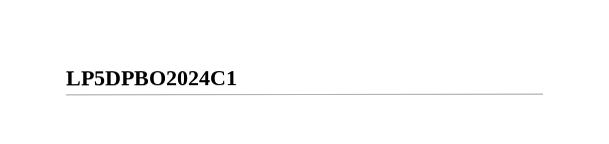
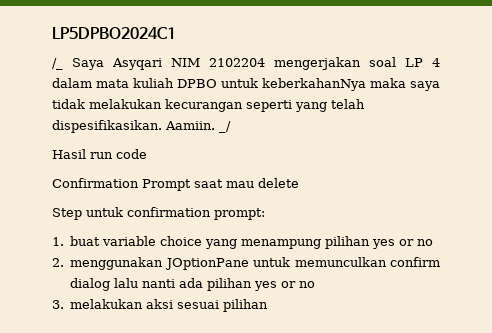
(238, 78) none -> [52,57,440,70] [52,78,440,91] [52,99,365,112] [52,120,231,133] [52,149,147,159] [52,178,299,191] [52,207,265,220] [52,236,434,249] [52,257,440,270] [70,278,316,291] [52,299,269,312] // /_ Saya Asyqari NIM 2102204 mengerjakan soal LP 4 dalam mata kuliah DPBO untuk keberkahanNya maka saya tidak melakukan kecurangan seperti yang telah dispesifikasikan. Aamiin. _/ // Hasil run code // Confirmation Prompt saat mau delete // Step untuk confirmation prompt: // 1. buat variable choice yang menampung pilihan yes or no // 2. menggunakan JOptionPane untuk memunculkan confirm dialog lalu nanti ada pilihan yes or no // 3. melakukan aksi sesuai pilihan

